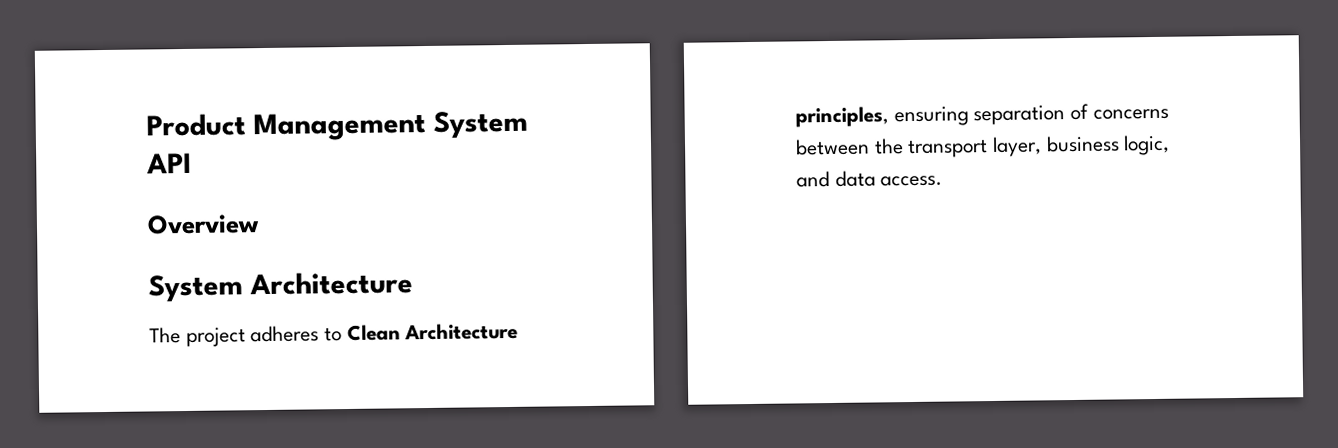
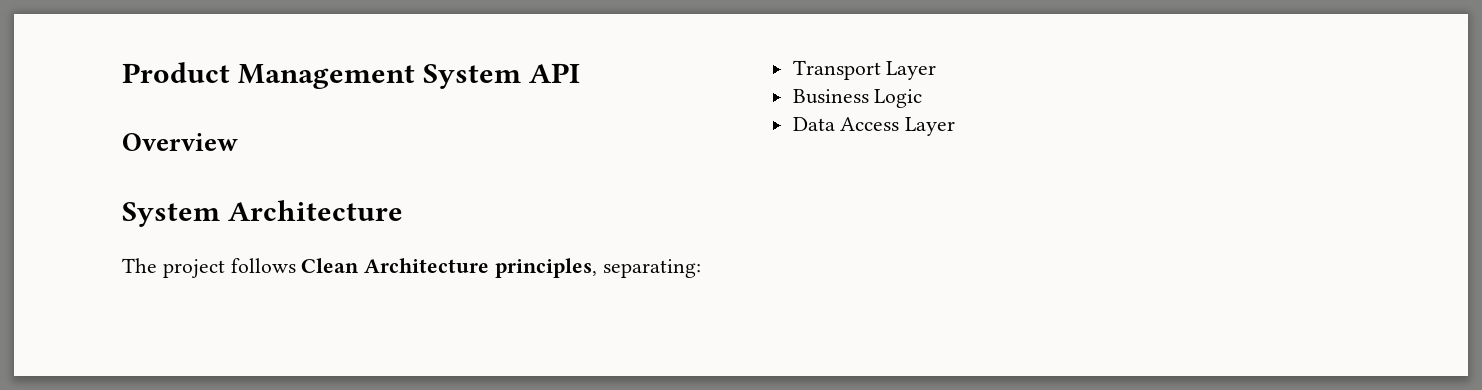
[250,325,343,343] adheres to -> [230,258,296,273] follows
[893,103,1169,127] [795,134,1171,159] [796,170,944,188] ensuring separation of concerns between the transport layer, business logic, and data access. -> [602,259,701,278] [792,60,937,80] [792,89,923,108] [792,117,956,136] separating: // Transport Layer // Business Logic // Data Access Layer

